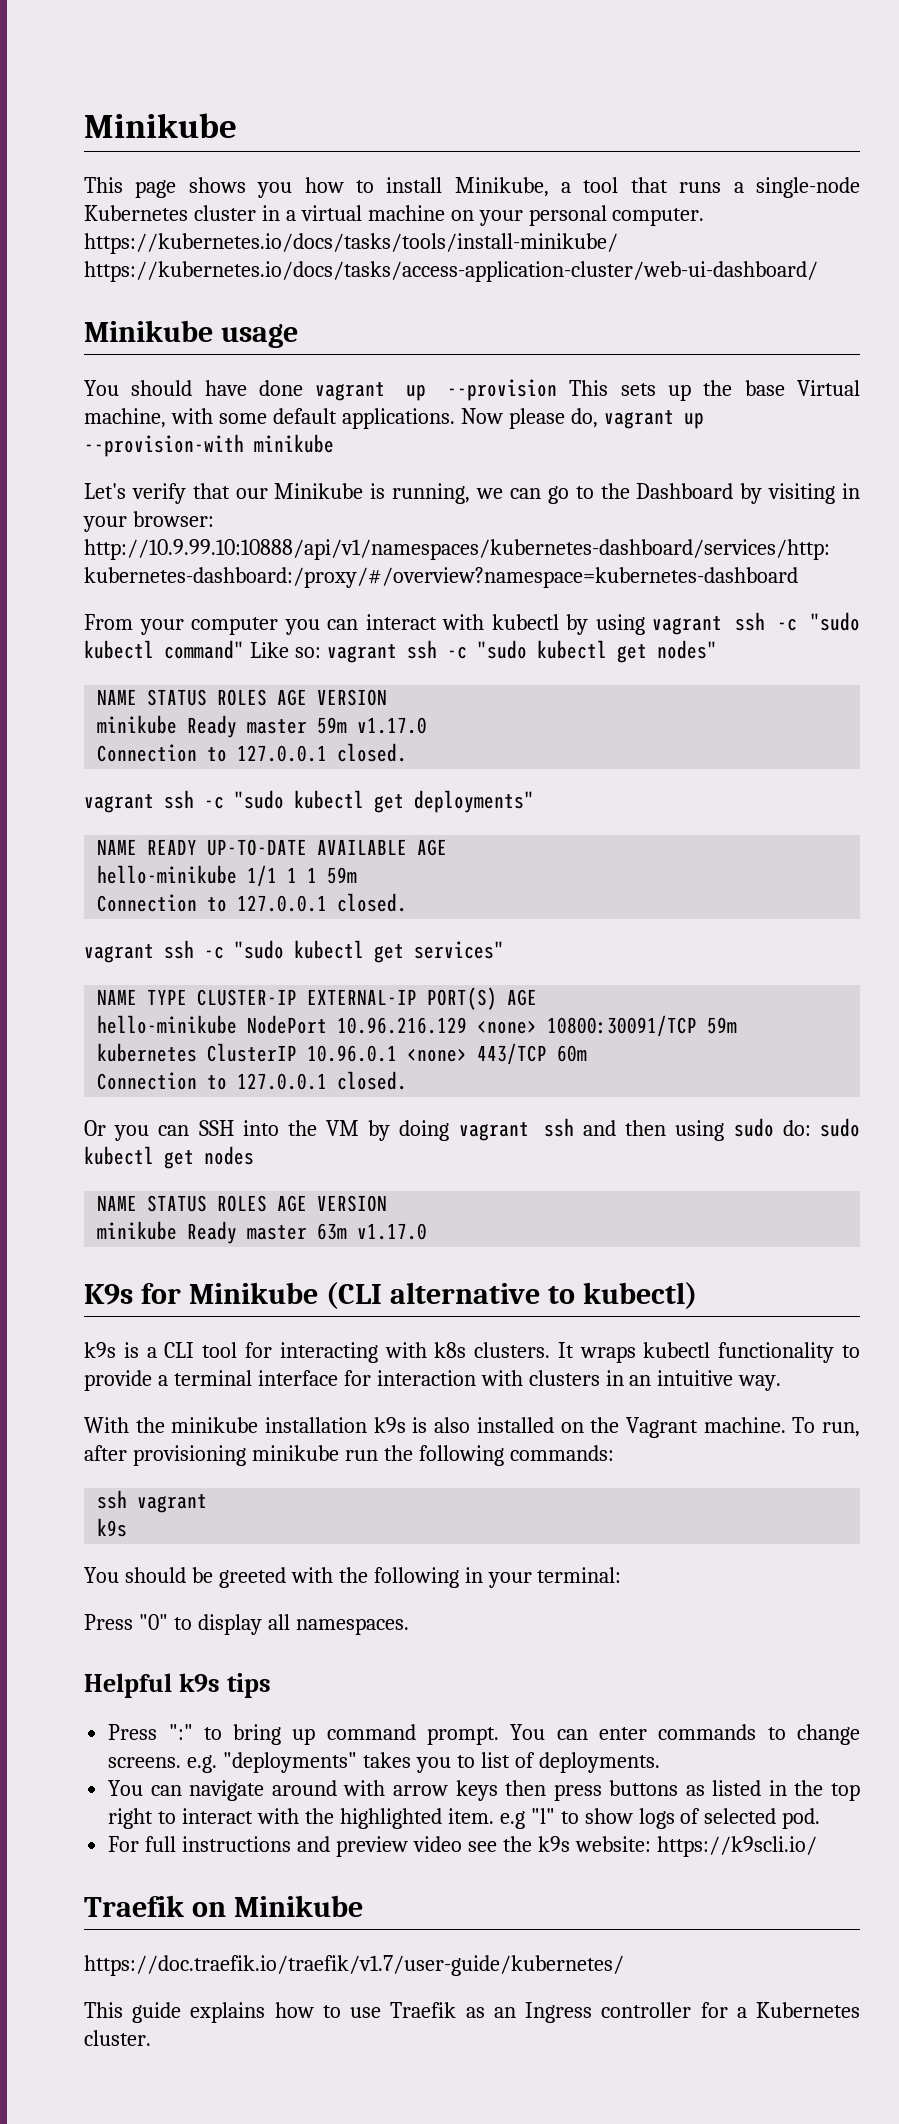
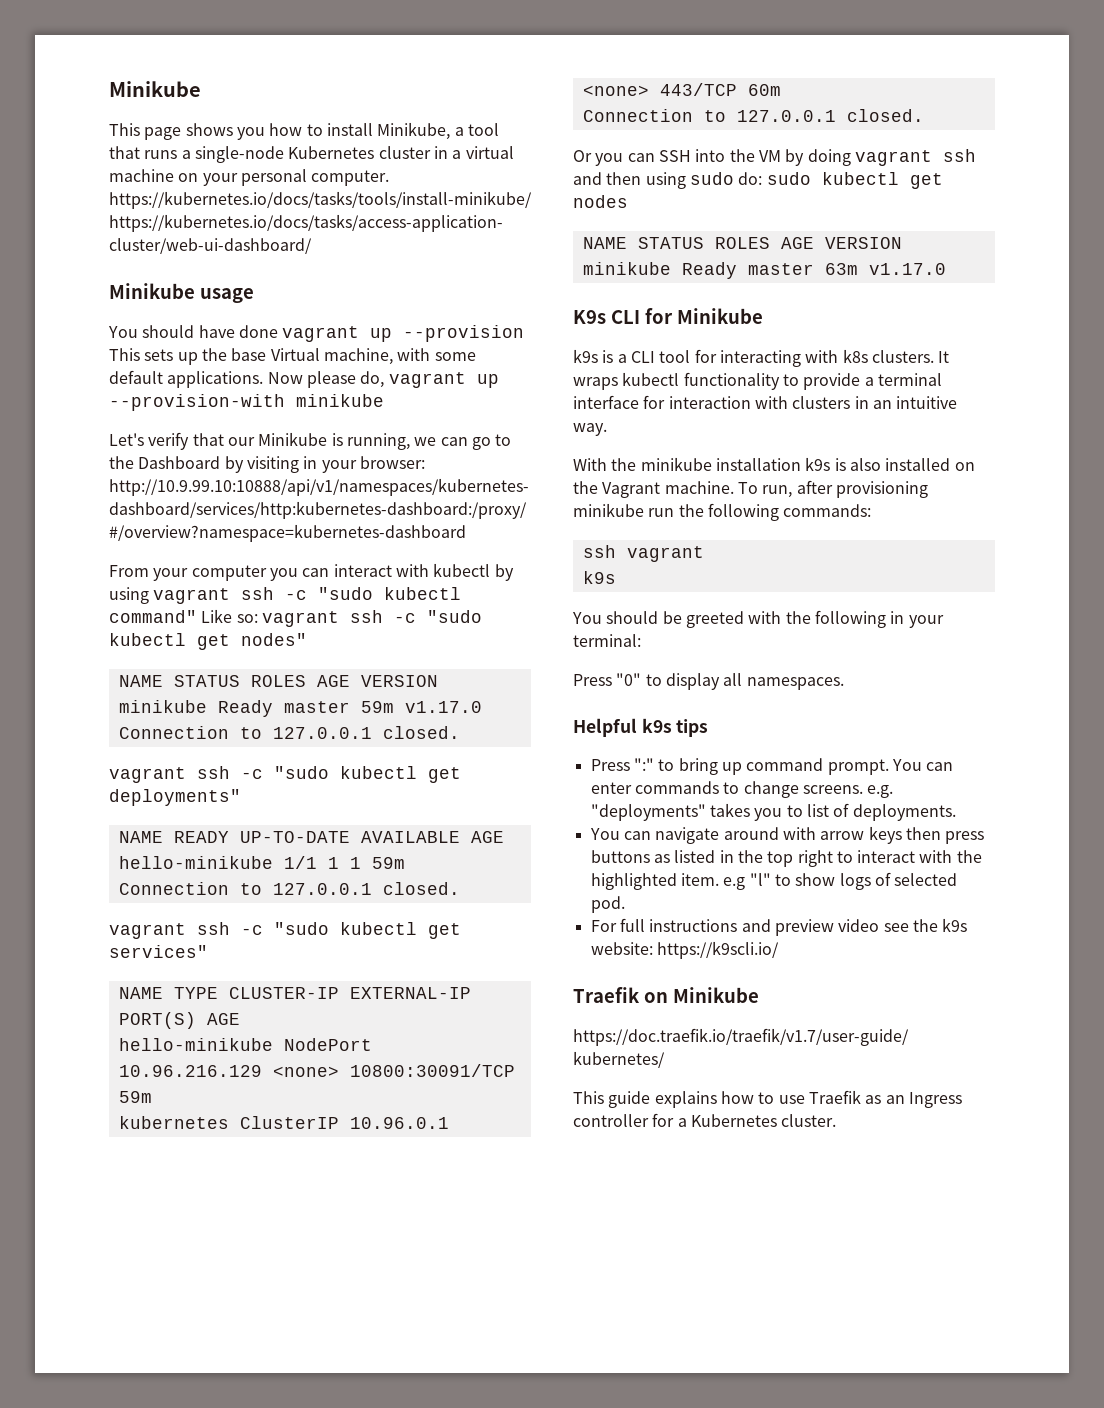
(133, 1294) none -> [610,310,640,324] CLI
[325,1282,697,1309] (CLI alternative to kubectl) -> (763, 316) none

